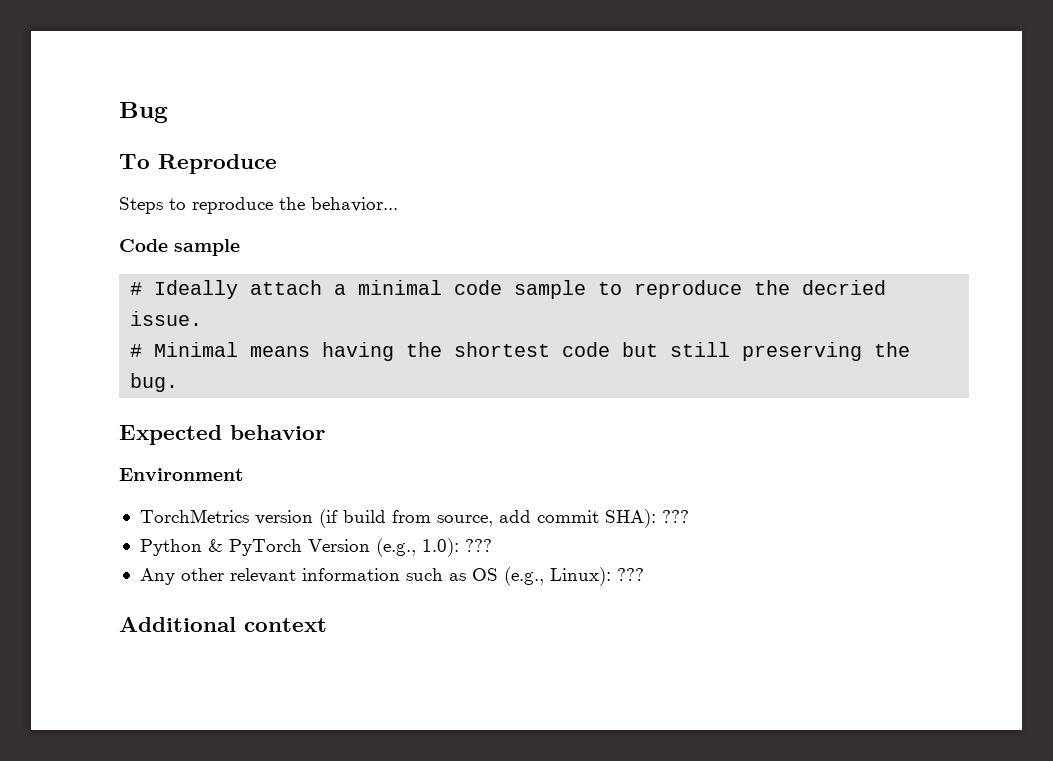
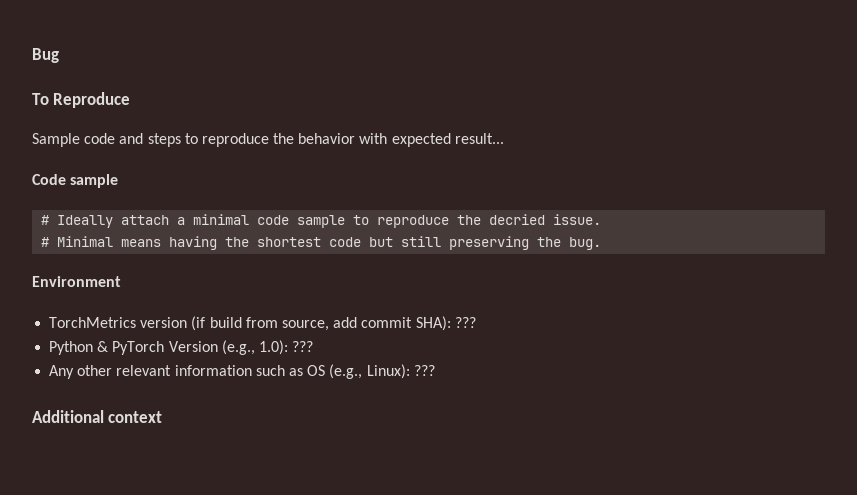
[119,197,398,214] Steps to reproduce the behavior... -> [32,133,504,147] Sample code and steps to reproduce the behavior with expected result...
[119,425,325,445] // Expected behavior -> (602, 243) none

